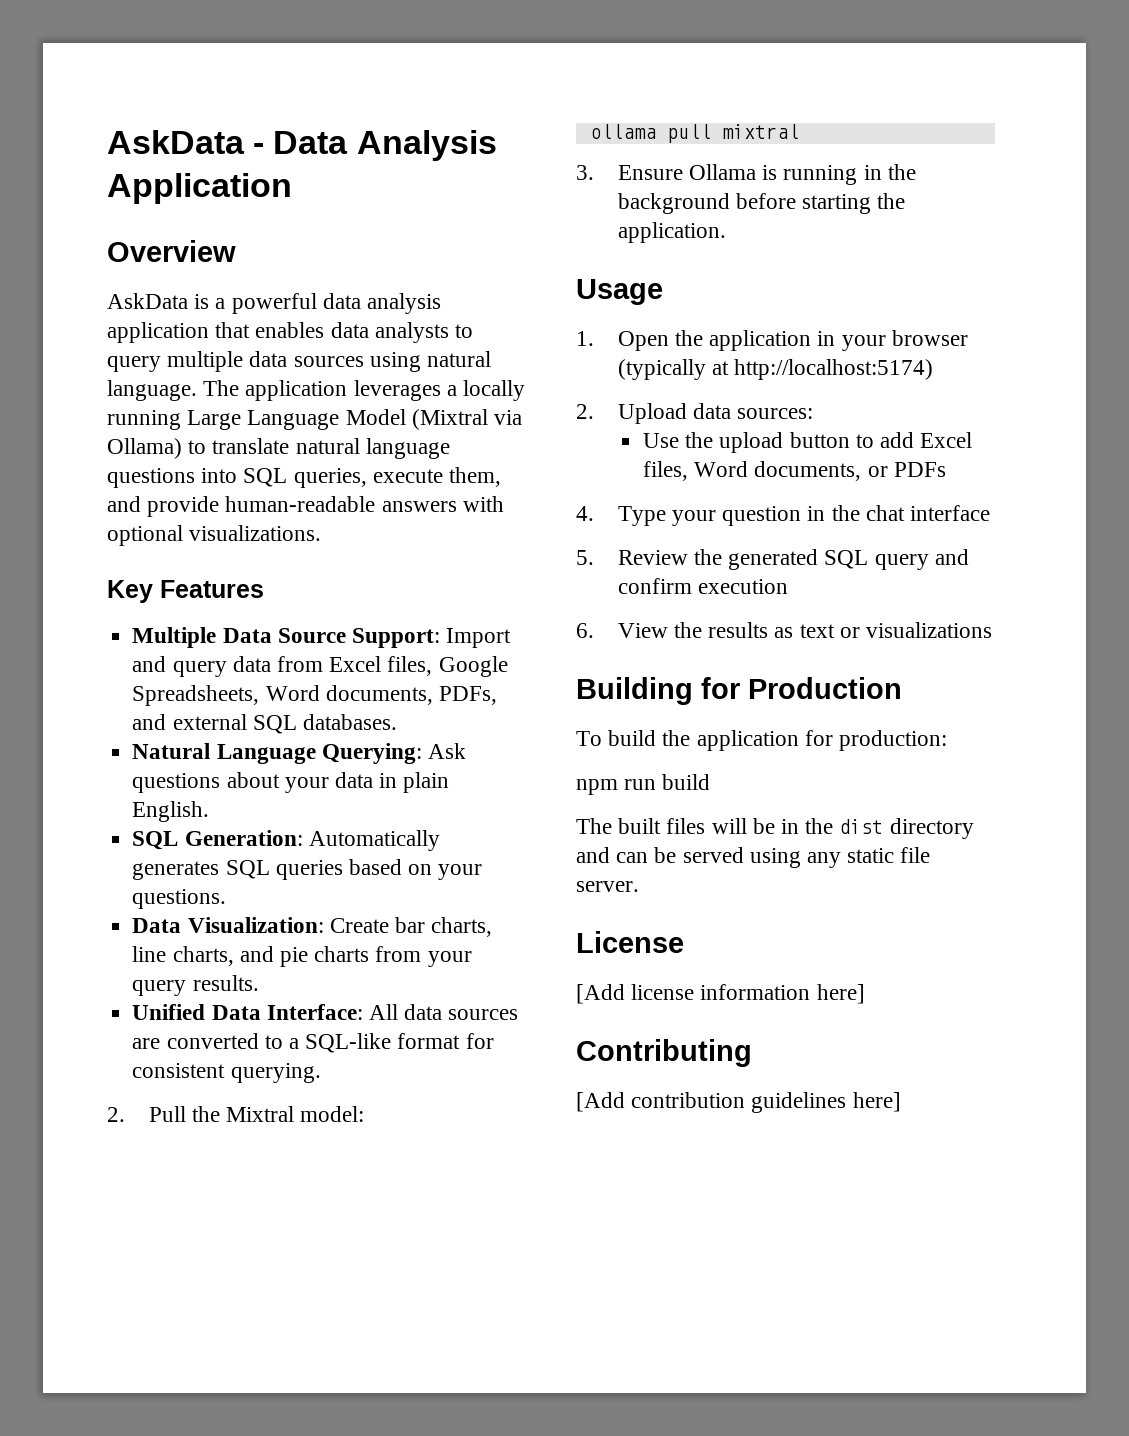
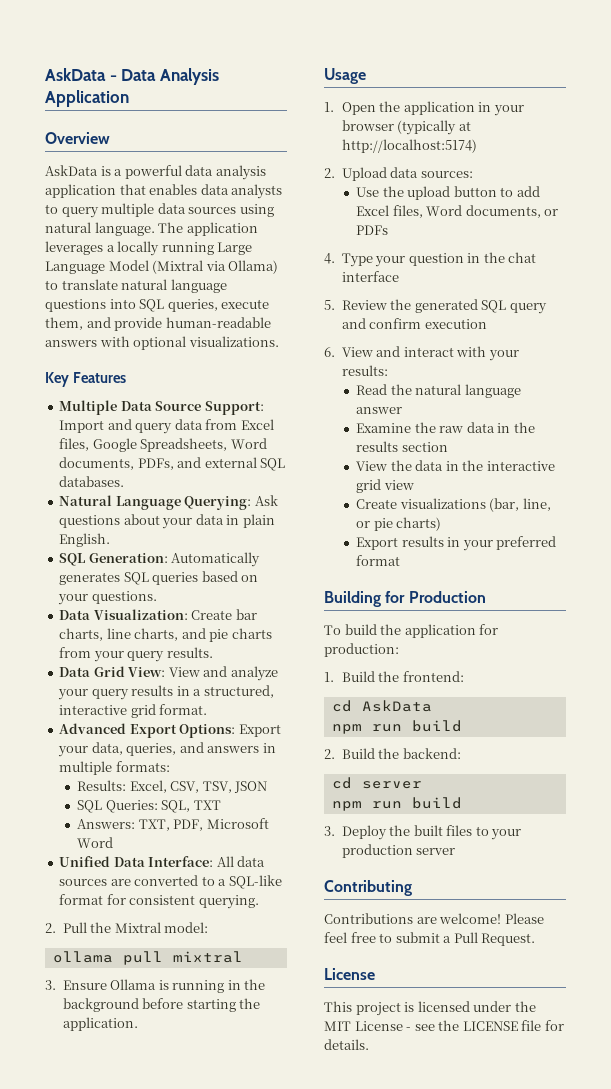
(259, 983) none -> [59,666,278,681] [58,685,274,700] [59,704,208,718] [59,723,281,738] [58,742,276,757] [59,761,170,775] [77,780,268,793] [77,800,221,813] [77,818,269,831] [77,837,114,848] // Data Grid View: View and analyze your query results in a structured, interactive grid format. // Advanced Export Options: Export your data, queries, and answers in multiple formats: // Results: Excel, CSV, TSV, JSON // SQL Queries: SQL, TXT // Answers: TXT, PDF, Microsoft Word
[673,622,992,638] the results as text or visualizations -> [376,346,519,361] [341,365,388,376] [356,384,521,398] [356,407,403,414] [356,422,535,433] [356,441,448,452] [356,460,555,471] [356,479,414,493] [356,498,551,512] [356,517,442,531] [356,536,557,551] [356,555,401,566] and interact with your results: // Read the natural language answer // Examine the raw data in the results section // View the data in the interactive grid view // Create visualizations (bar, line, or pie charts) // Export results in your preferred format
[576,774,711,795] [576,818,974,839] [576,847,931,868] [576,881,639,892] [576,931,684,953] [576,984,865,1004] [576,1039,752,1067] [576,1092,901,1113] npm run build // The built files will be in the dist directory and can be served using any static file server. // License // [Add license information here] // Contributing // [Add contribution guidelines here] -> [324,671,464,682] [331,700,432,712] [331,720,462,734] [324,748,461,759] [331,777,422,789] [331,797,462,811] [324,825,522,840] [341,844,456,858] [324,880,412,896] [324,913,544,924] [324,932,536,946] [324,968,375,980] [324,1001,536,1016] [324,1020,564,1031] [324,1039,369,1050] 1. Build the frontend: // cd AskData // npm run build // 2. Build the backend: // cd server // npm run build // 3. Deploy the built files to your production server // Contributing // Contributions are welcome! Please feel free to submit a Pull Request. // License // This project is licensed under the MIT License - see the LICENSE file for details.

